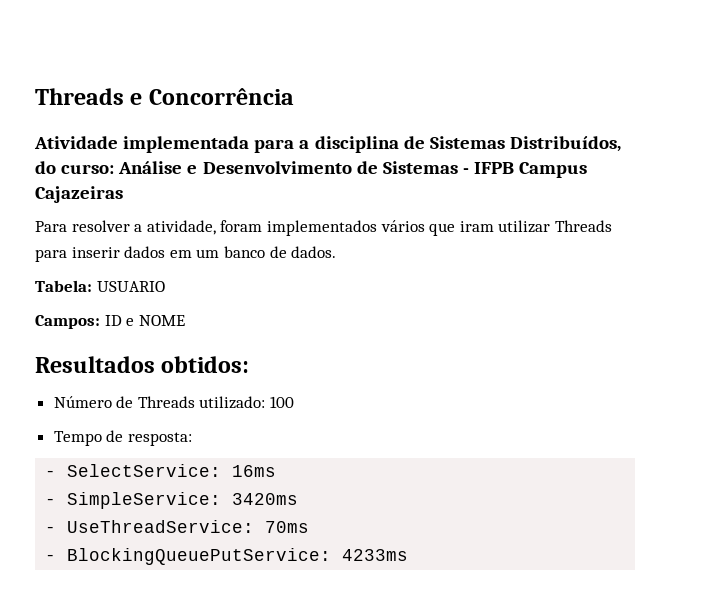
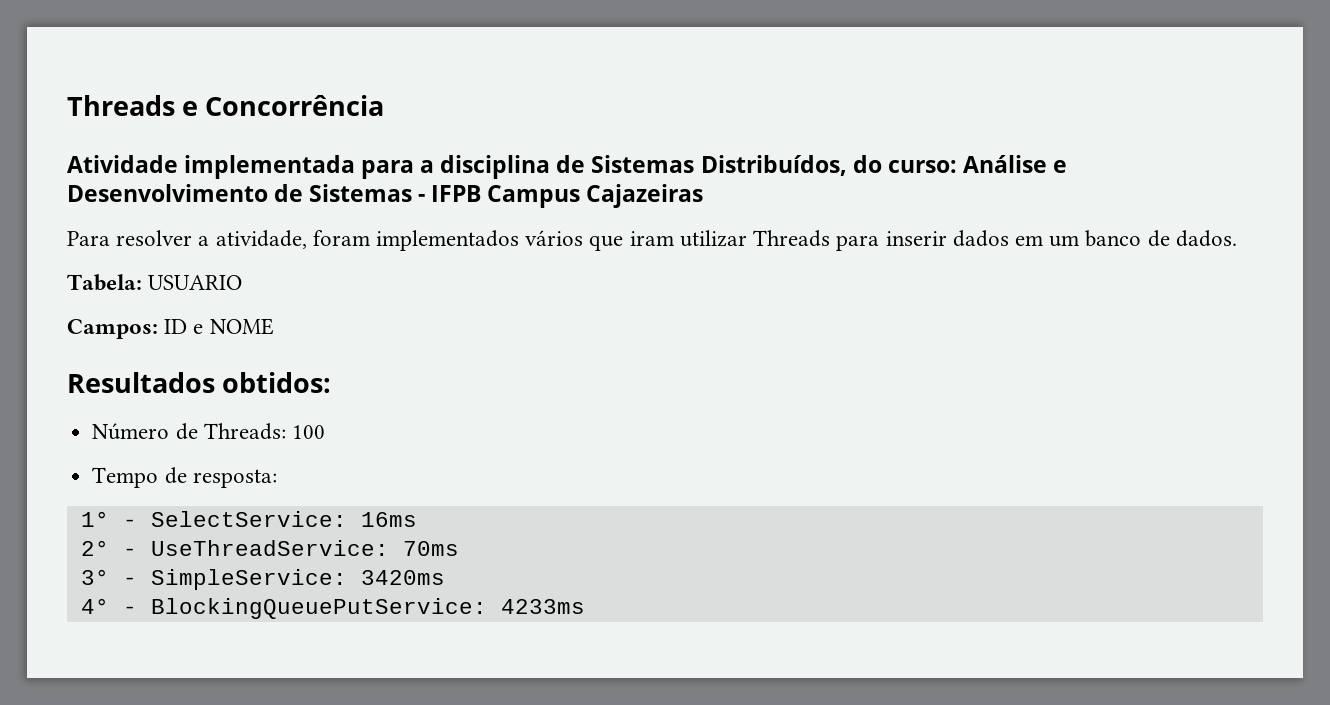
[137,396,266,409] Threads utilizado: -> [203,423,286,440] Threads:
(192, 439) none -> [80,511,109,527] 1°
(277, 471) none -> [80,540,459,556] [80,569,109,585] 2° - UseThreadService: 70ms // 3°
[45,520,310,533] - UseThreadService: 70ms // -> [80,598,109,614] 4°

